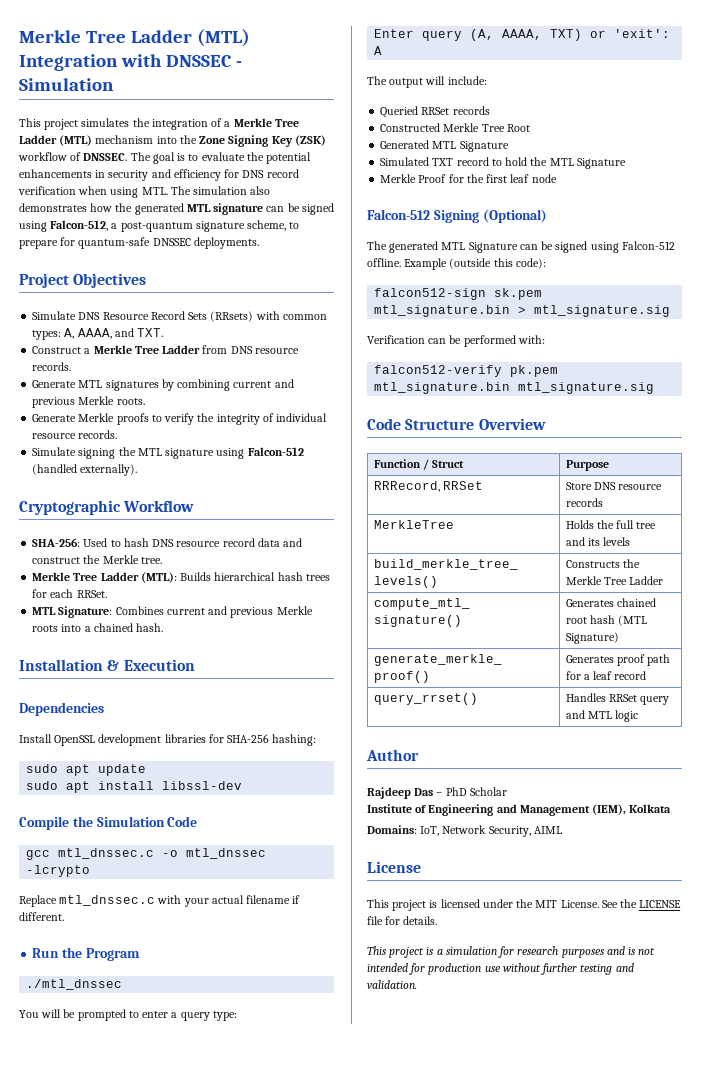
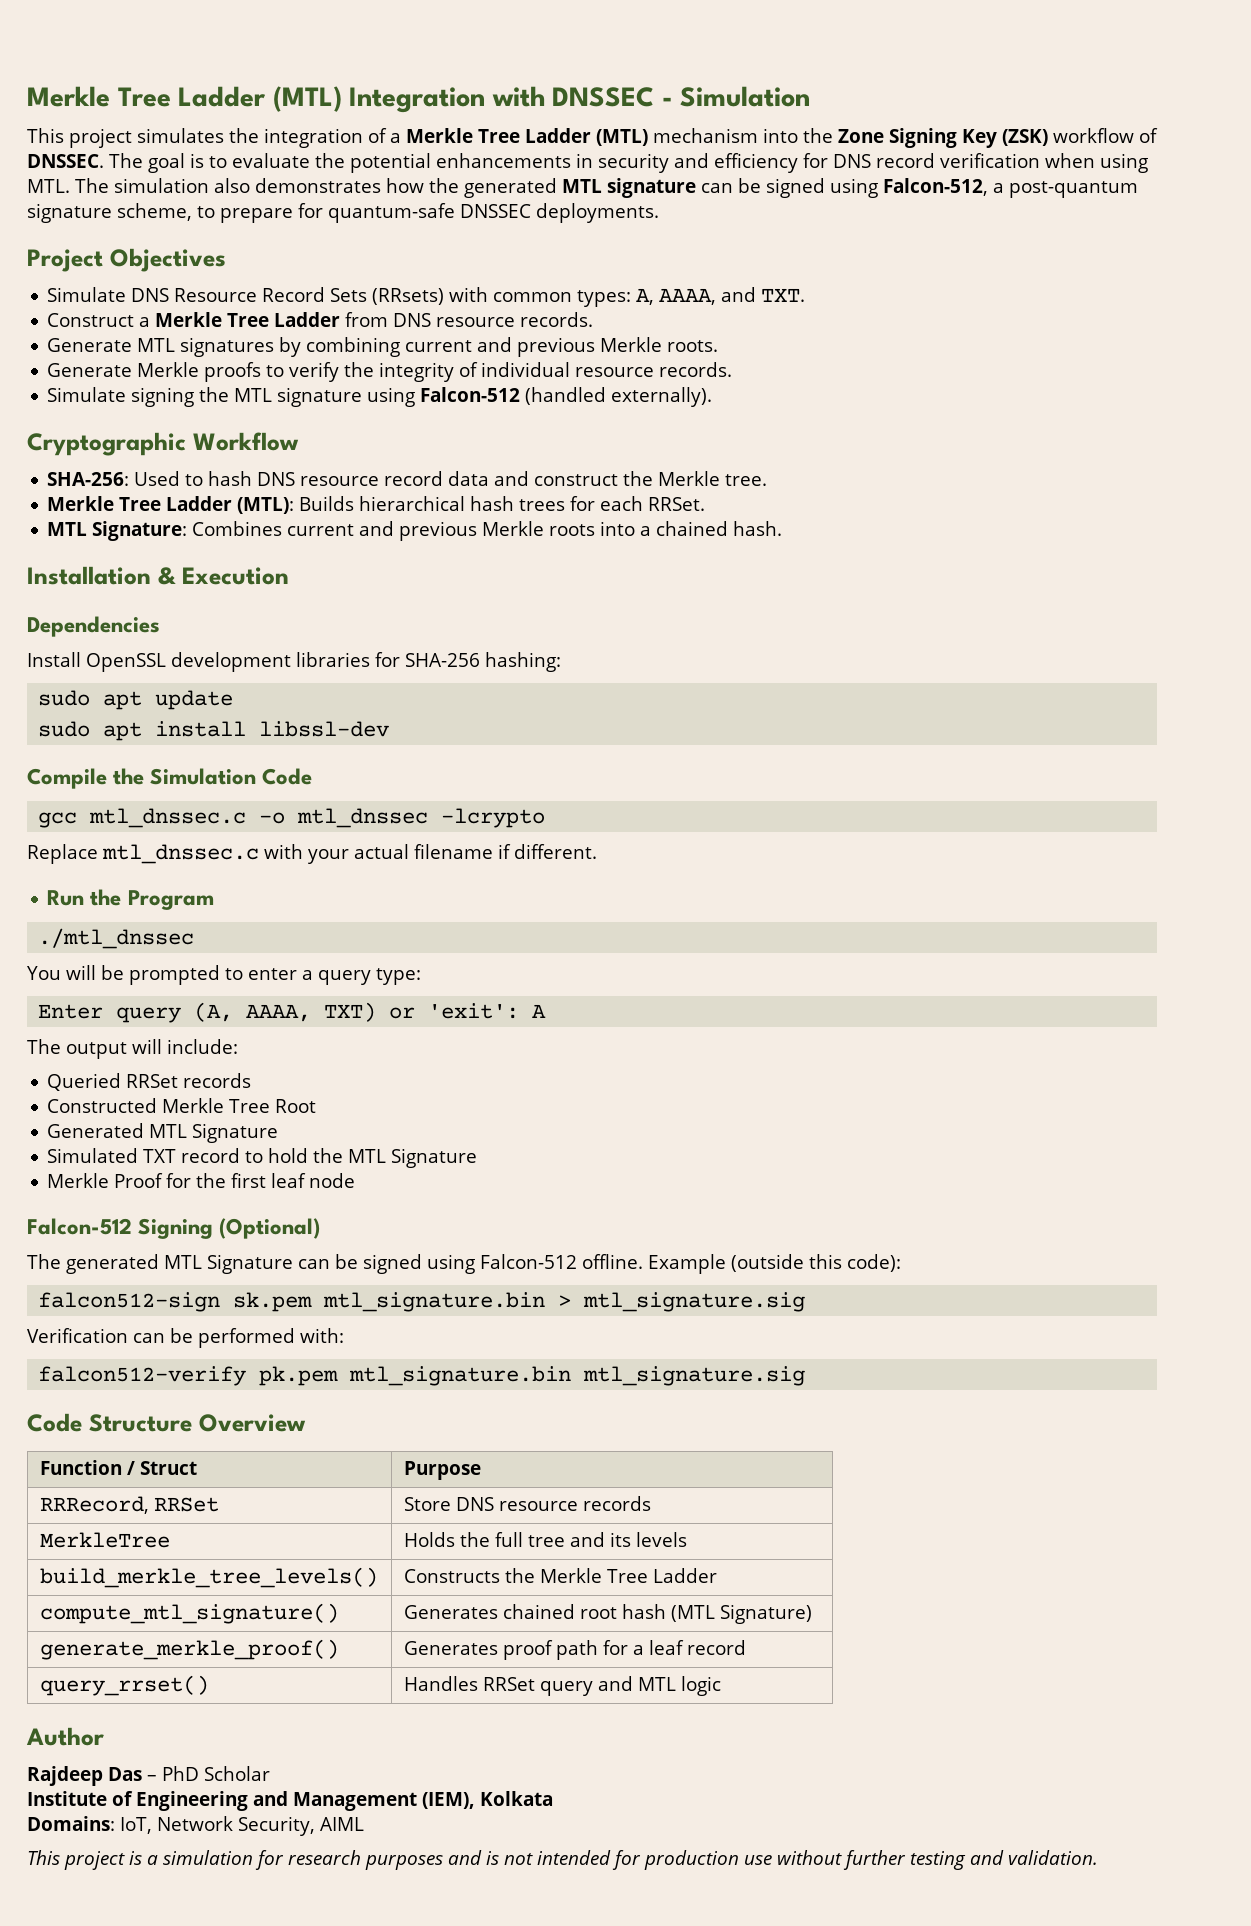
[367,861,421,873] [367,899,682,911] [367,916,438,925] // License // This project is licensed under the MIT License. See the LICENSE file for details. -> (364, 1824) none

